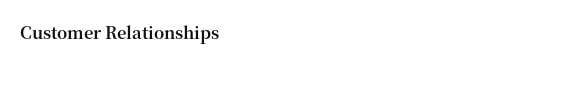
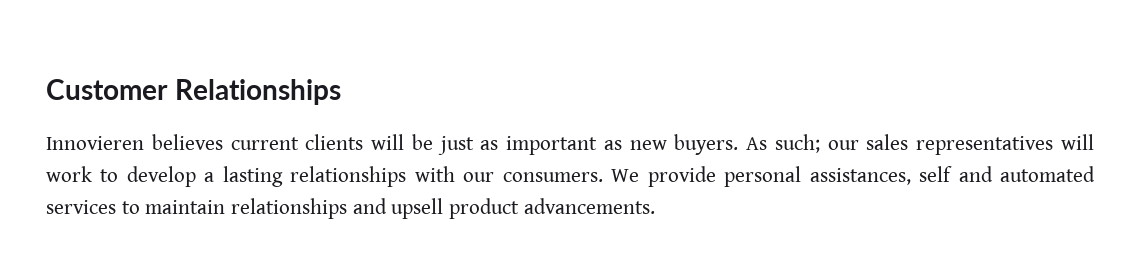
(220, 34) none -> [46,134,1094,155] [46,166,1096,187] [46,198,655,219] // Innovieren believes current clients will be just as important as new buyers. As such; our sales representatives will work to develop a lasting relationships with our consumers. We provide personal assistances, self and automated services to maintain relationships and upsell product advancements.

